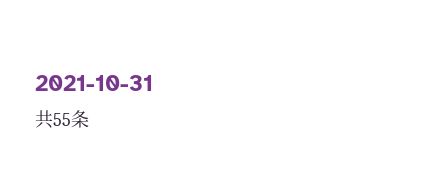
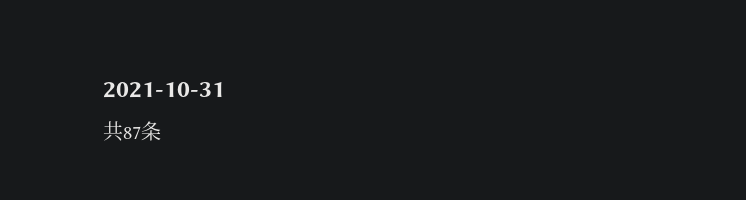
[53,113,71,126] 55 -> [123,126,141,139] 87

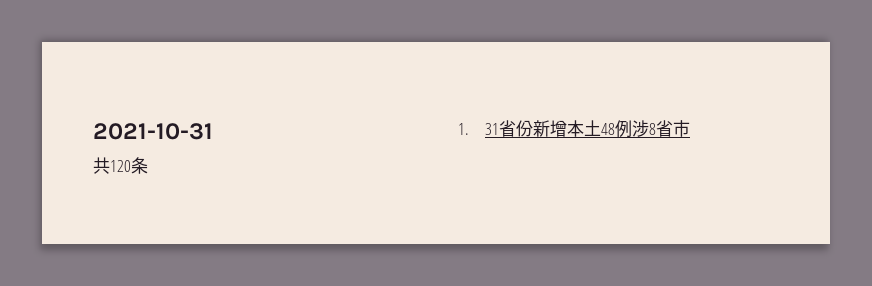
[123,126,141,139] 87 -> [110,160,131,172] 120
(161, 131) none -> [458,120,691,138] // 1. 31省份新增本土48例涉8省市

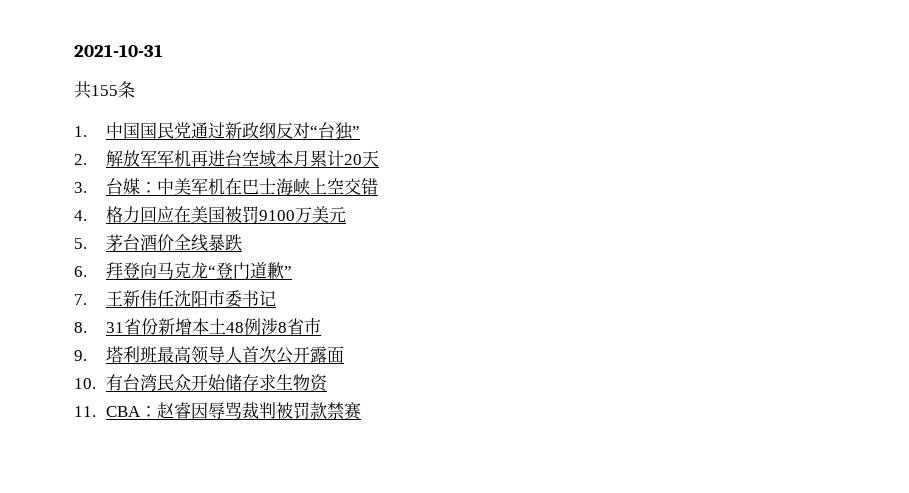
[110,160,131,172] 120 -> [91,85,118,96] 155
(469, 129) none -> [105,122,360,140] [74,150,379,168] [74,178,378,196] [74,206,346,223] [74,234,242,252] [74,262,292,279] [74,290,276,308] [74,322,87,333] 中国国民党通过新政纲反对“台独” // 2.解放军军机再进台空域本月累计20天 // 3.台媒：中美军机在巴士海峡上空交错 // 4.格力回应在美国被罚9100万美元 // 5.茅台酒价全线暴跌 // 6.拜登向马克龙“登门道歉” // 7.王新伟任沈阳市委书记 // 8.
(691, 128) none -> [74,346,344,364] [74,374,328,392] [74,402,361,420] // 9.塔利班最高领导人首次公开露面 // 10.有台湾民众开始储存求生物资 // 11. CBA：赵睿因辱骂裁判被罚款禁赛

